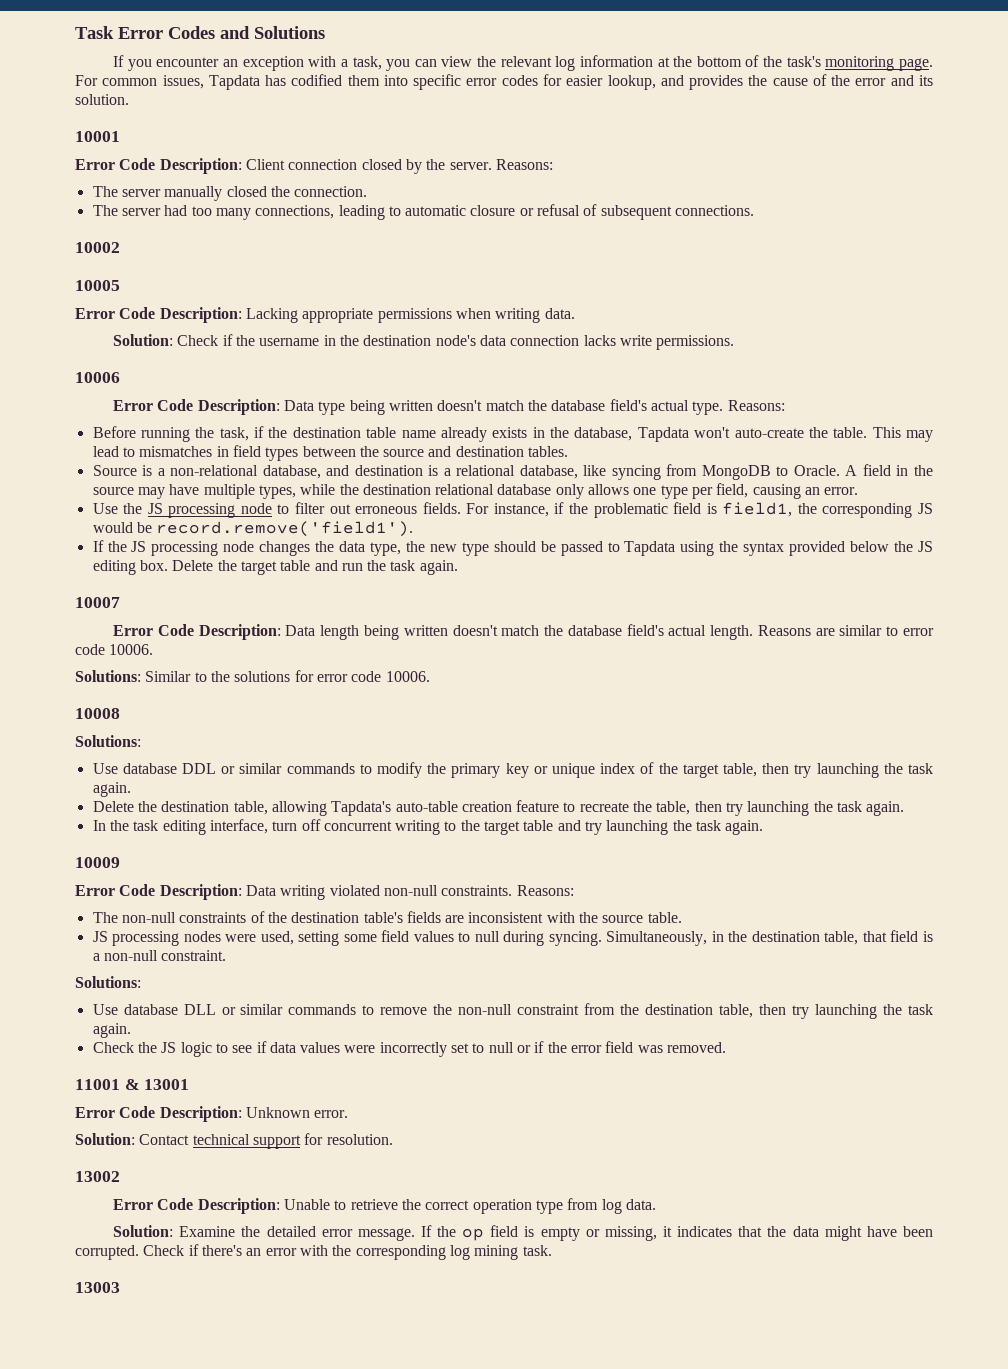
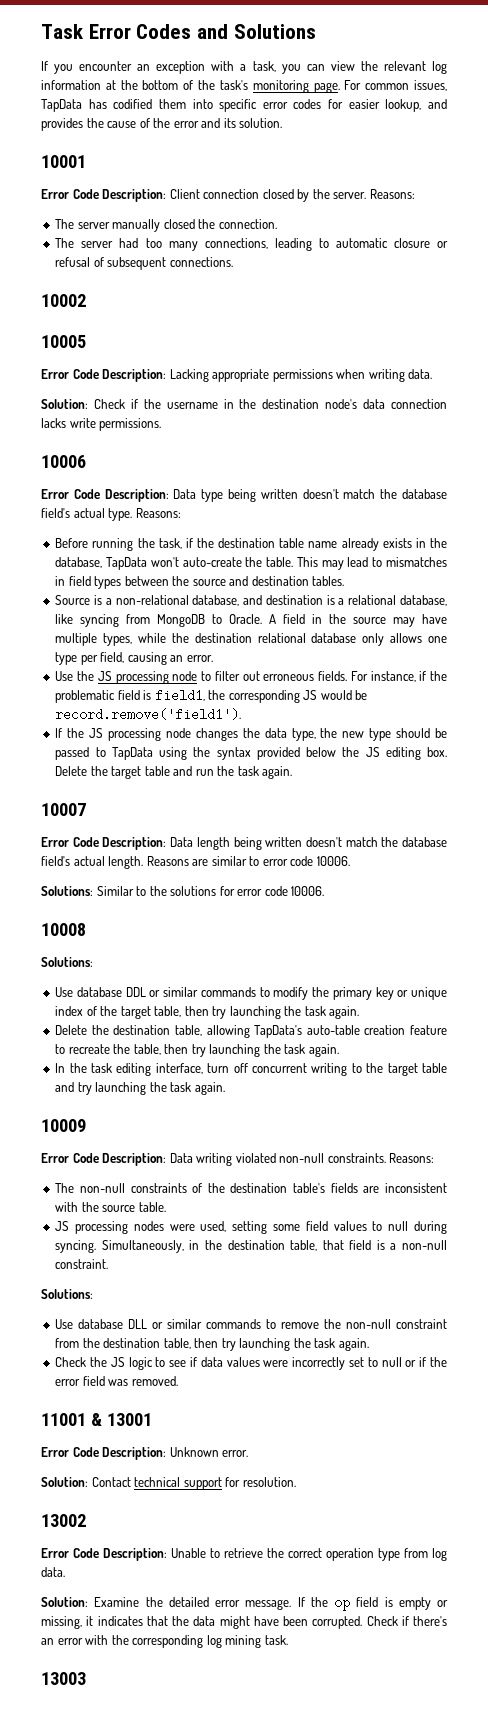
[208,75,260,90] Tapdata -> [41,99,82,112] TapData
[637,427,689,442] Tapdata -> [106,557,148,570] TapData
[624,541,676,556] Tapdata -> [111,747,153,760] TapData
[331,801,392,816] Tapdata's -> [254,1025,303,1038] TapData's

